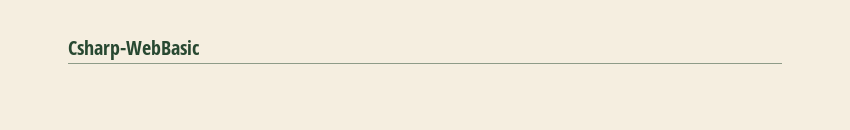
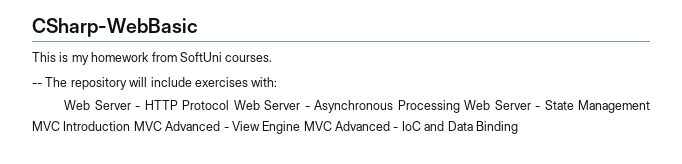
[68,40,200,60] Csharp-WebBasic -> [32,18,198,37] [32,52,273,65] [32,77,278,90] [64,100,650,113] [32,121,518,134] CSharp-WebBasic // This is my homework from SoftUni courses. // -- The repository will include exercises with: // Web Server - HTTP Protocol Web Server - Asynchronous Processing Web Server - State Management MVC Introduction MVC Advanced - View Engine MVC Advanced - IoC and Data Binding

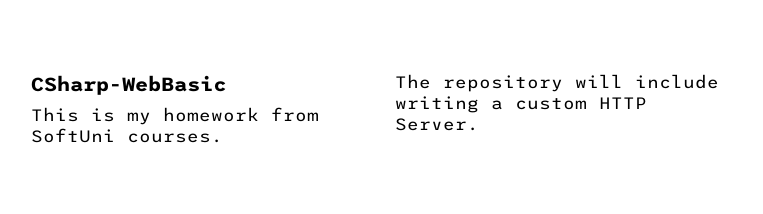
[32,83,42,87] -- -> (223, 138) none
[194,77,278,87] [64,100,650,113] [32,121,518,134] exercises with: // Web Server - HTTP Protocol Web Server - Asynchronous Processing Web Server - State Management MVC Introduction MVC Advanced - View Engine MVC Advanced - IoC and Data Binding -> [395,96,647,113] [395,118,479,131] writing a custom HTTP Server.

